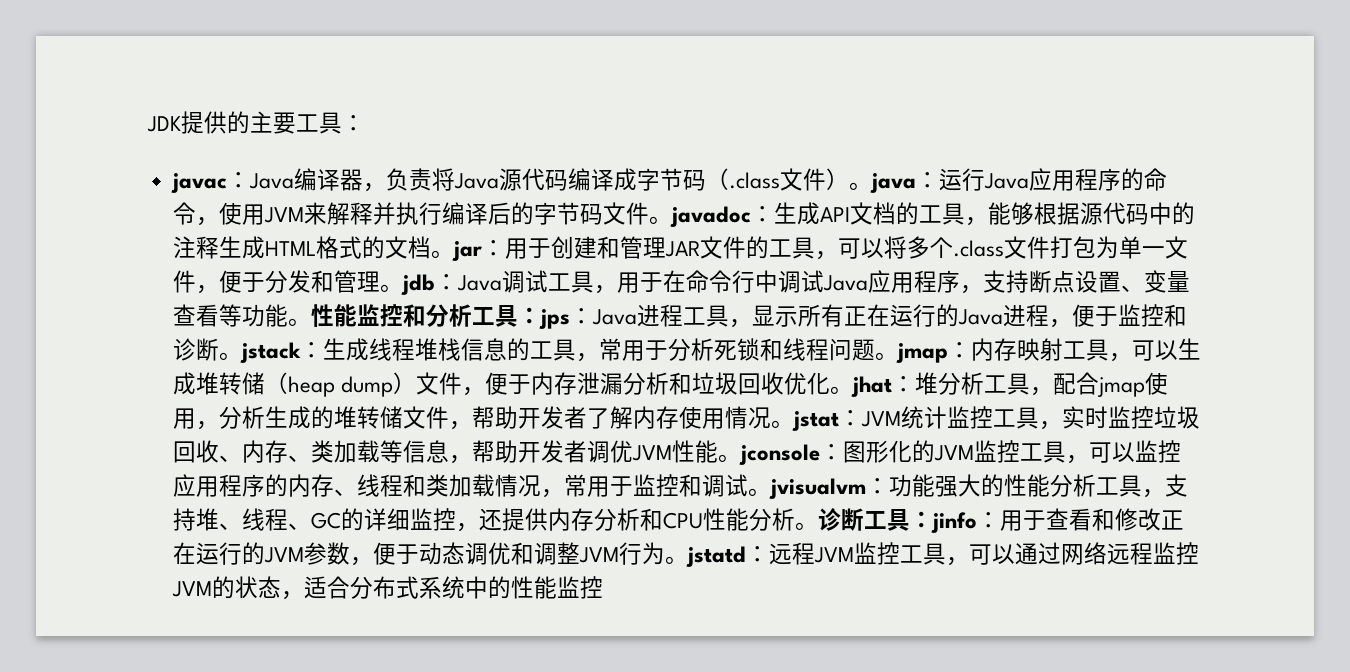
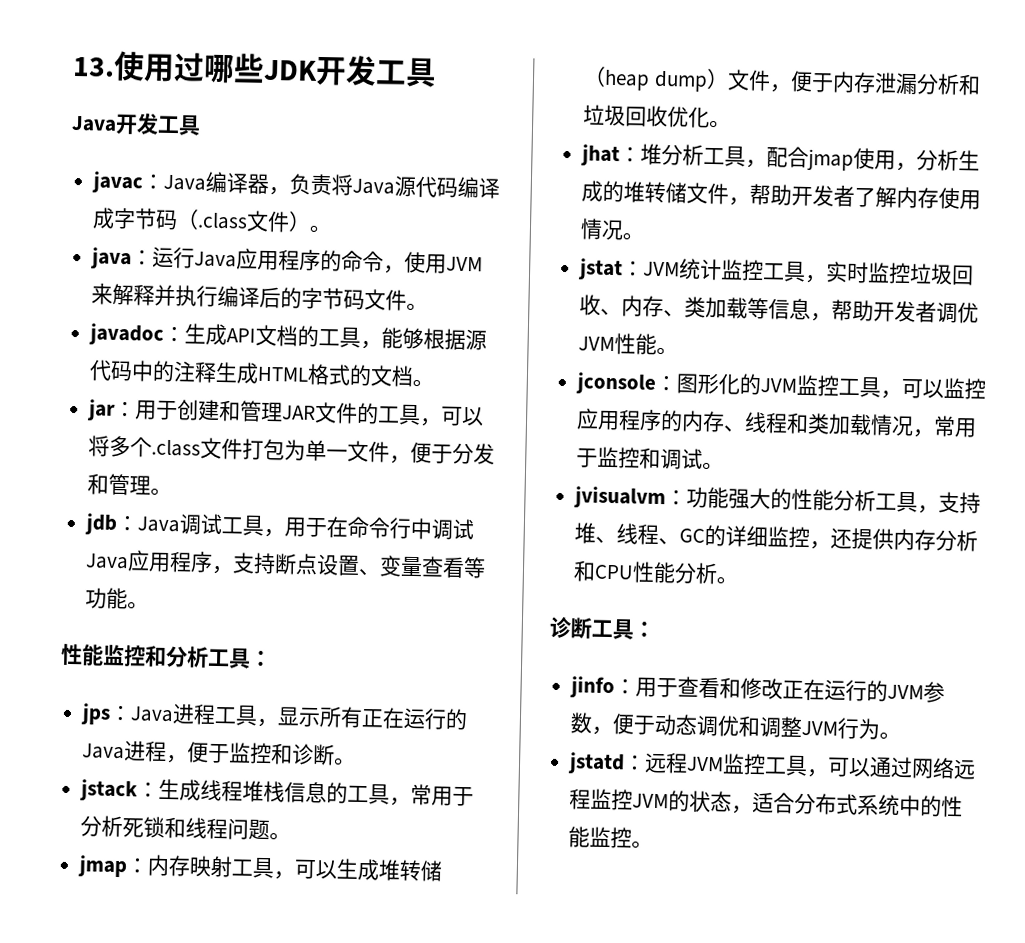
[147,111,365,134] JDK提供的主要工具： -> [72,50,437,88] [71,113,201,136] 13.使用过哪些JDK开发工具 // Java开发工具
(872, 186) none -> (332, 229) //
(672, 220) none -> (429, 307) //
(454, 254) none -> (435, 383) //
(403, 288) none -> (173, 492) //
(311, 322) none -> (150, 605) //
(541, 315) none -> (272, 658) //
(242, 356) none -> (357, 761) //
(898, 356) none -> (292, 836) //
(853, 390) none -> (732, 124) //
(794, 424) none -> (645, 236) //
(741, 458) none -> (679, 351) //
(771, 492) none -> (725, 466) //
(818, 526) none -> (739, 580) //
(933, 519) none -> (655, 629) //
(688, 560) none -> (902, 736) //
(603, 587) none -> [631,840,654,849] 。

